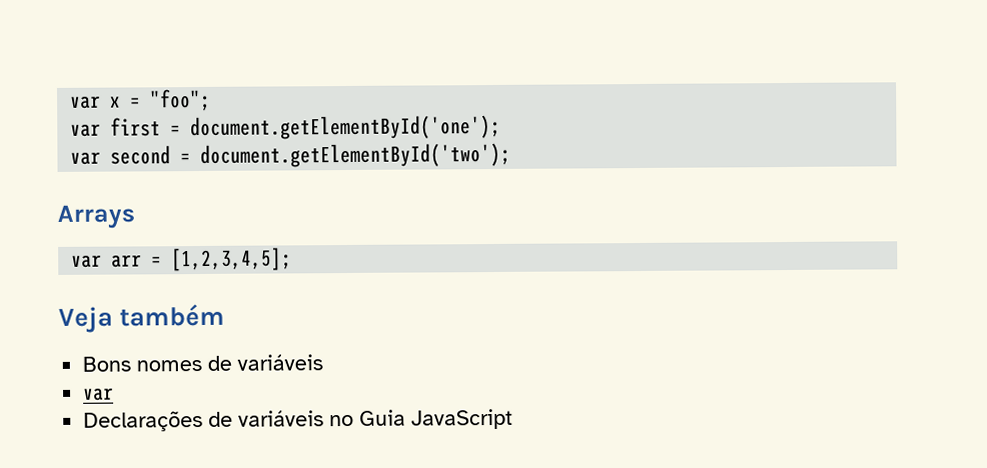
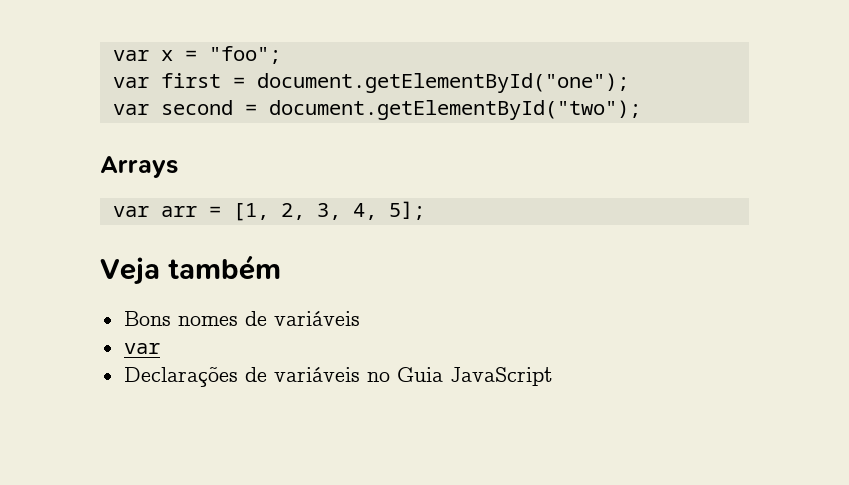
[190,114,502,141] document.getElementById('one'); -> [256,73,629,93] document.getElementById("one");
[200,142,512,168] document.getElementById('two'); -> [268,100,641,120] document.getElementById("two");
[171,247,293,272] [1,2,3,4,5]; -> [232,201,425,221] [1, 2, 3, 4, 5];

